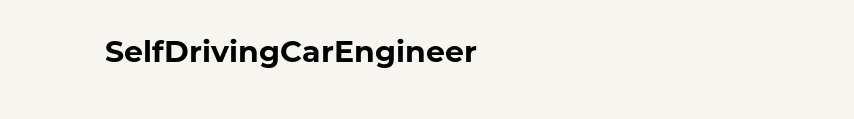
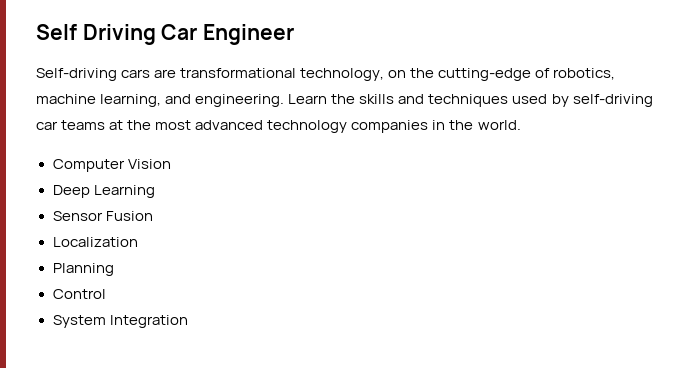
[105,38,477,68] SelfDrivingCarEngineer -> [36,24,295,45] [36,68,616,81] [36,94,653,107] [36,120,521,133] [52,159,171,172] [52,185,155,198] [52,211,153,221] [52,237,138,247] [52,263,114,276] [52,289,106,299] [52,315,188,328] Self Driving Car Engineer // Self-driving cars are transformational technology, on the cutting-edge of robotics, machine learning, and engineering. Learn the skills and techniques used by self-driving car teams at the most advanced technology companies in the world. // Computer Vision // Deep Learning // Sensor Fusion // Localization // Planning // Control // System Integration

